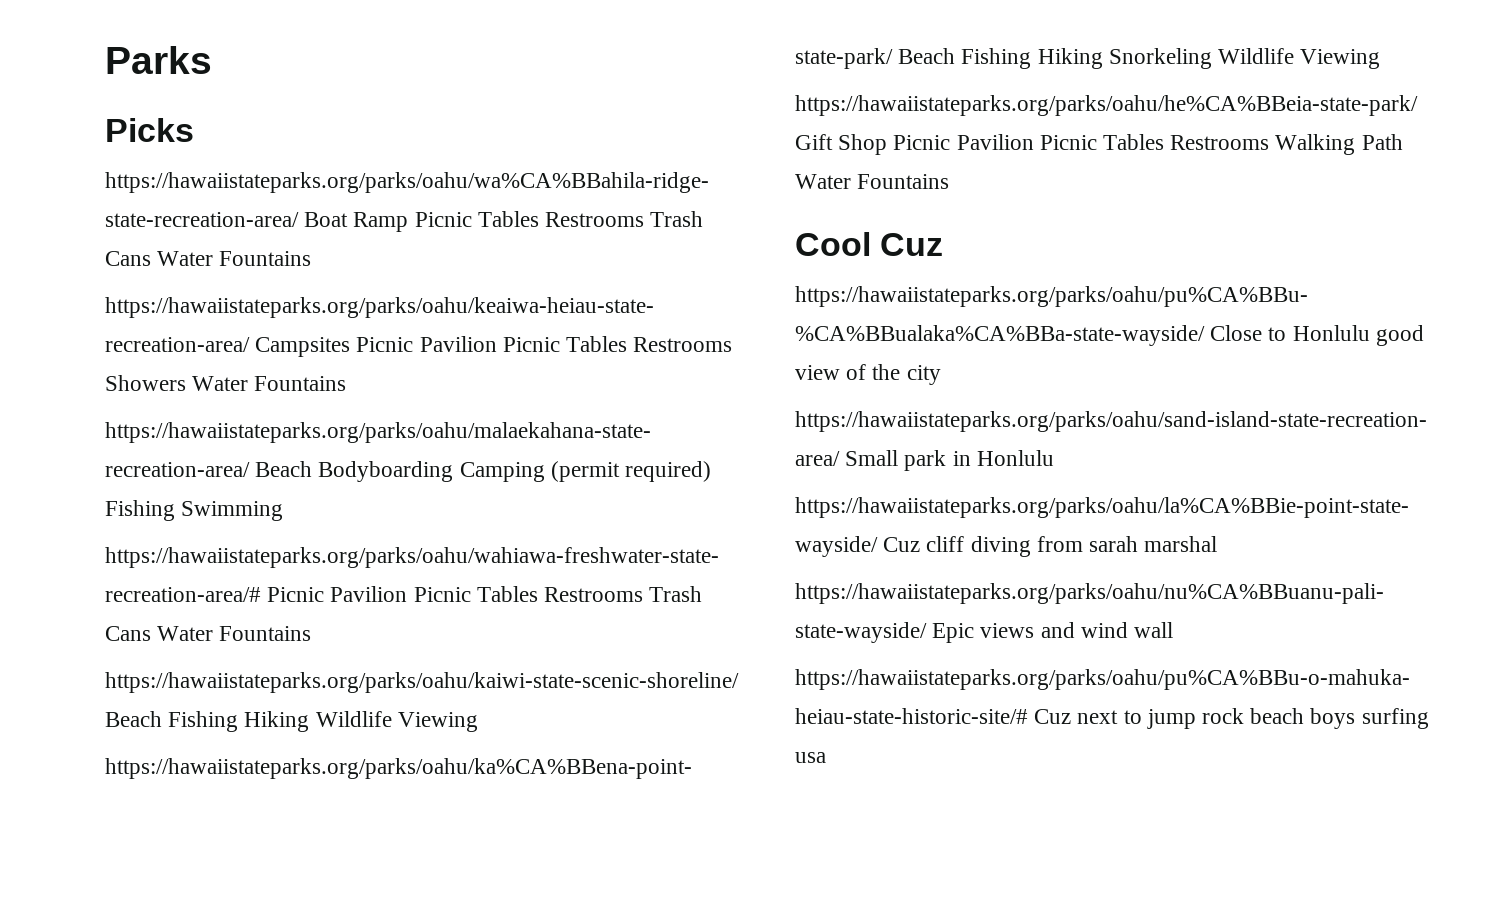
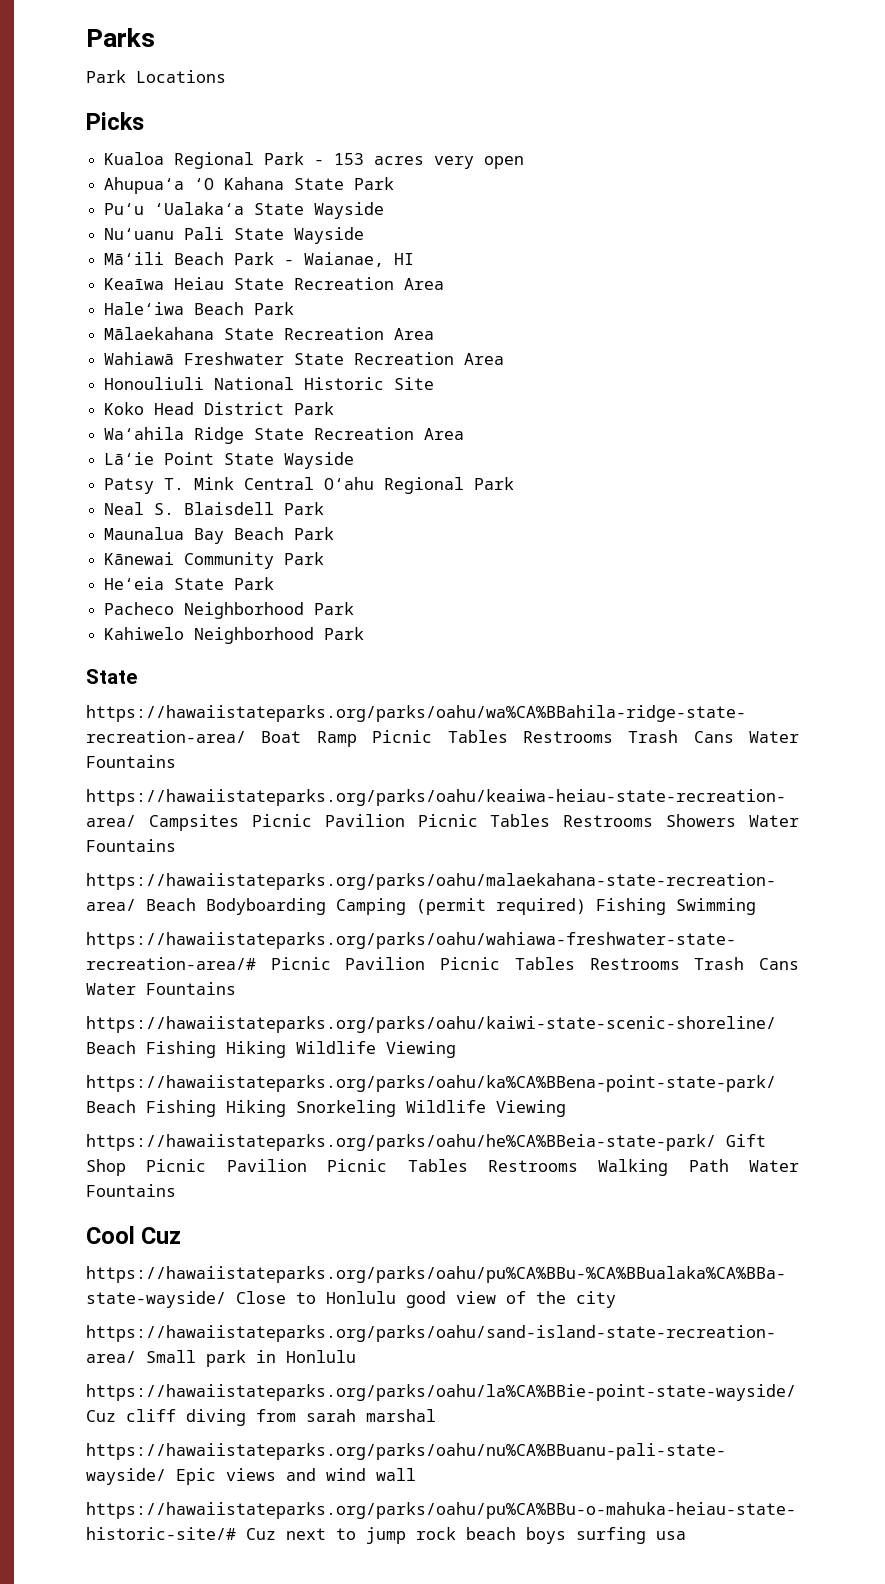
(212, 60) none -> [86,70,226,83] // Park Locations
(194, 130) none -> [104,152,525,169] [104,177,395,194] [104,202,385,219] [104,227,365,244] [104,252,415,267] [104,277,445,290] [104,302,295,315] [104,327,435,340] [104,352,505,365] [104,377,435,390] [104,402,335,415] [104,427,465,444] [104,452,355,469] [104,477,515,494] [104,502,325,515] [104,527,335,544] [104,552,325,569] [104,577,275,590] [104,602,355,619] [104,627,365,644] [86,669,137,684] // Kualoa Regional Park - 153 acres very open // Ahupuaʻa ʻO Kahana State Park // Puʻu ʻUalakaʻa State Wayside // Nuʻuanu Pali State Wayside // Māʻili Beach Park - Waianae, HI // Keaīwa Heiau State Recreation Area // Haleʻiwa Beach Park // Mālaekahana State Recreation Area // Wahiawā Freshwater State Recreation Area // Honouliuli National Historic Site // Koko Head District Park // Waʻahila Ridge State Recreation Area // Lāʻie Point State Wayside // Patsy T. Mink Central Oʻahu Regional Park // Neal S. Blaisdell Park // Maunalua Bay Beach Park // Kānewai Community Park // Heʻeia State Park // Pacheco Neighborhood Park // Kahiwelo Neighborhood Park // State

